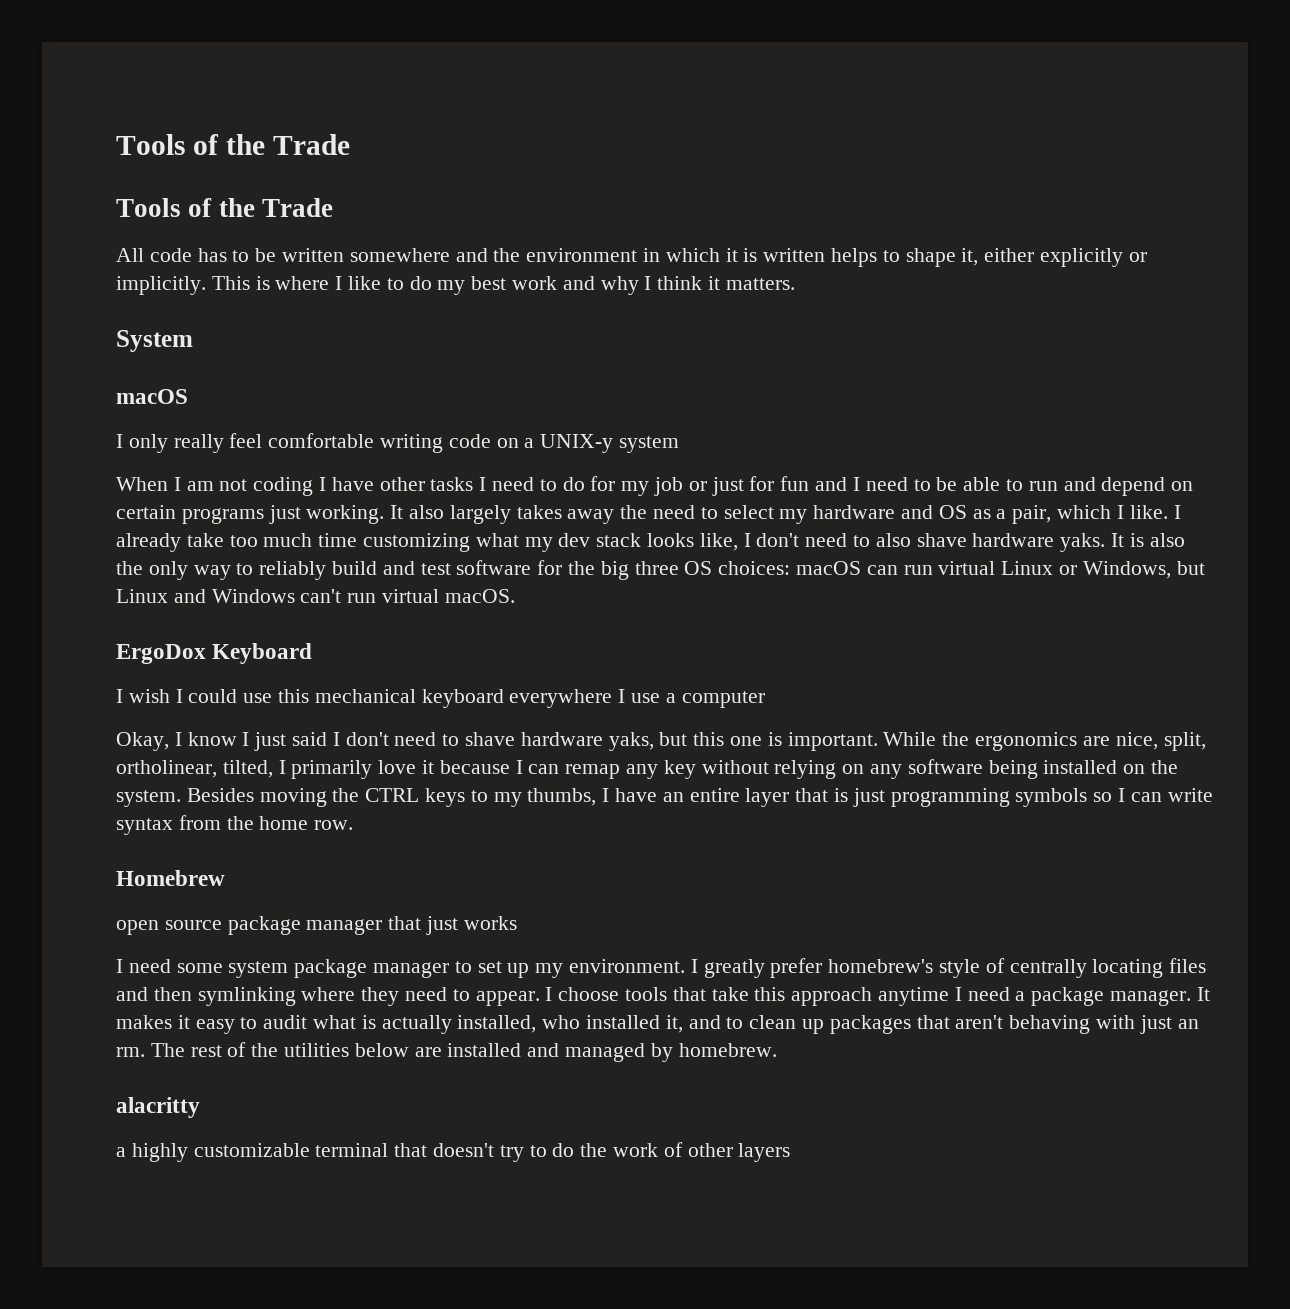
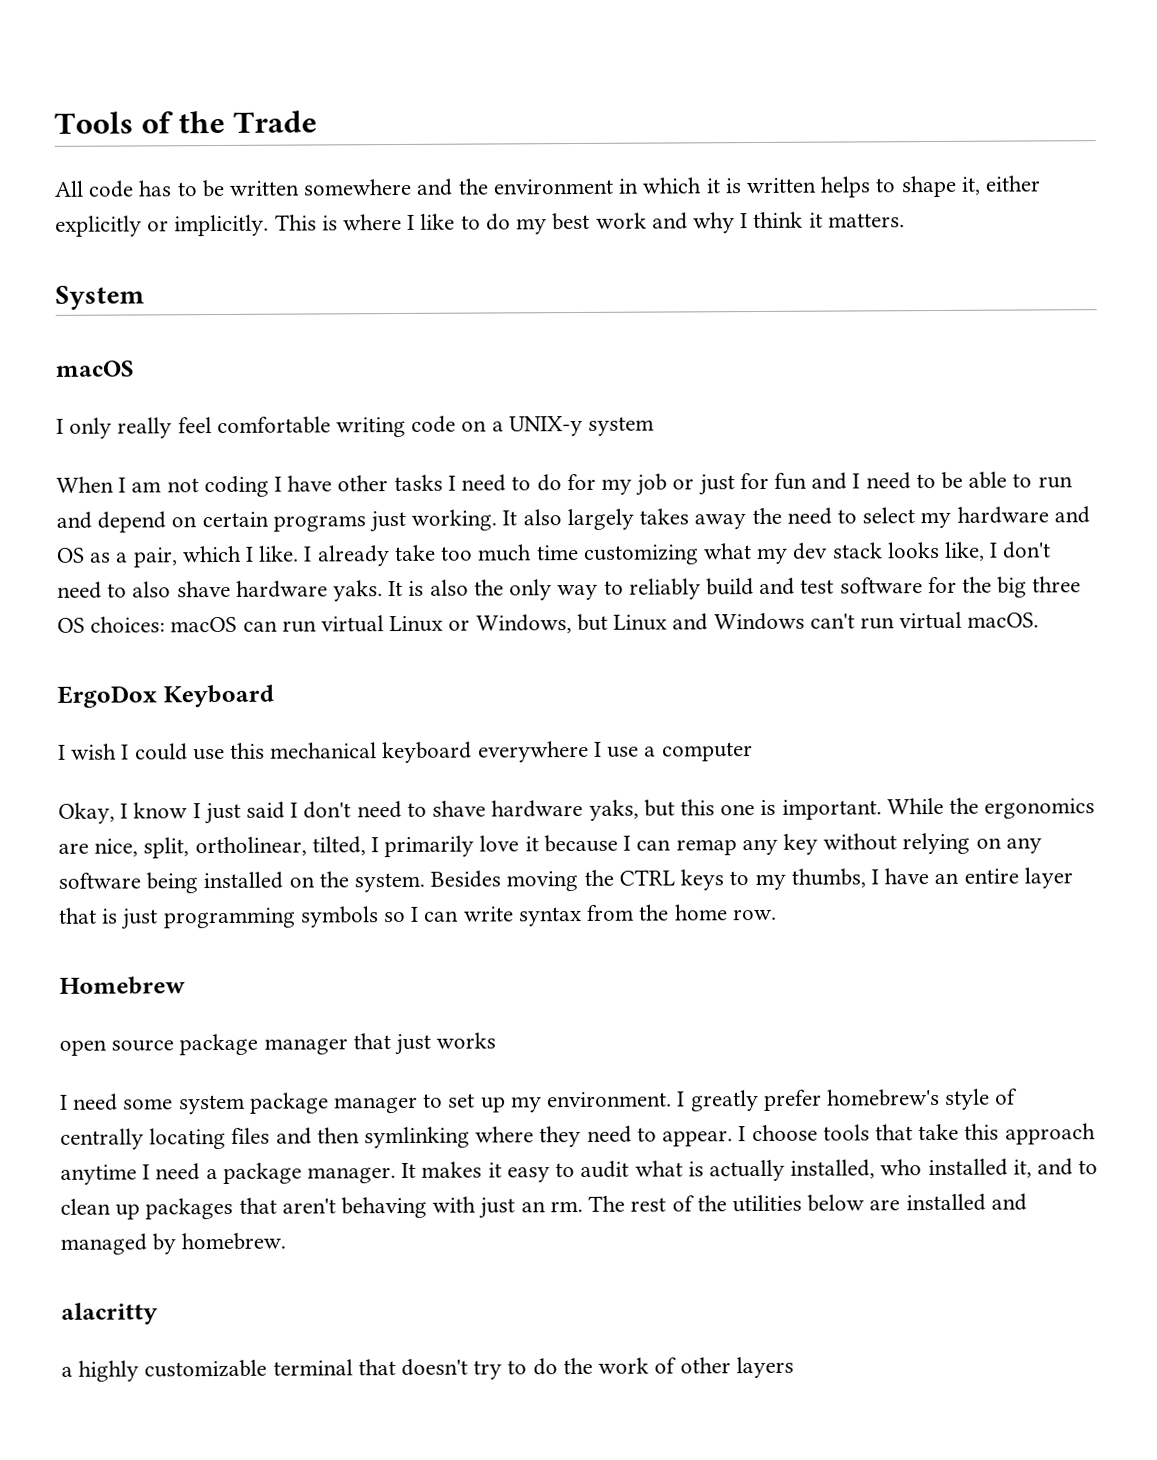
[116,134,350,155] [116,198,333,217] Tools of the Trade // Tools of the Trade -> [54,110,317,134] Tools of the Trade

